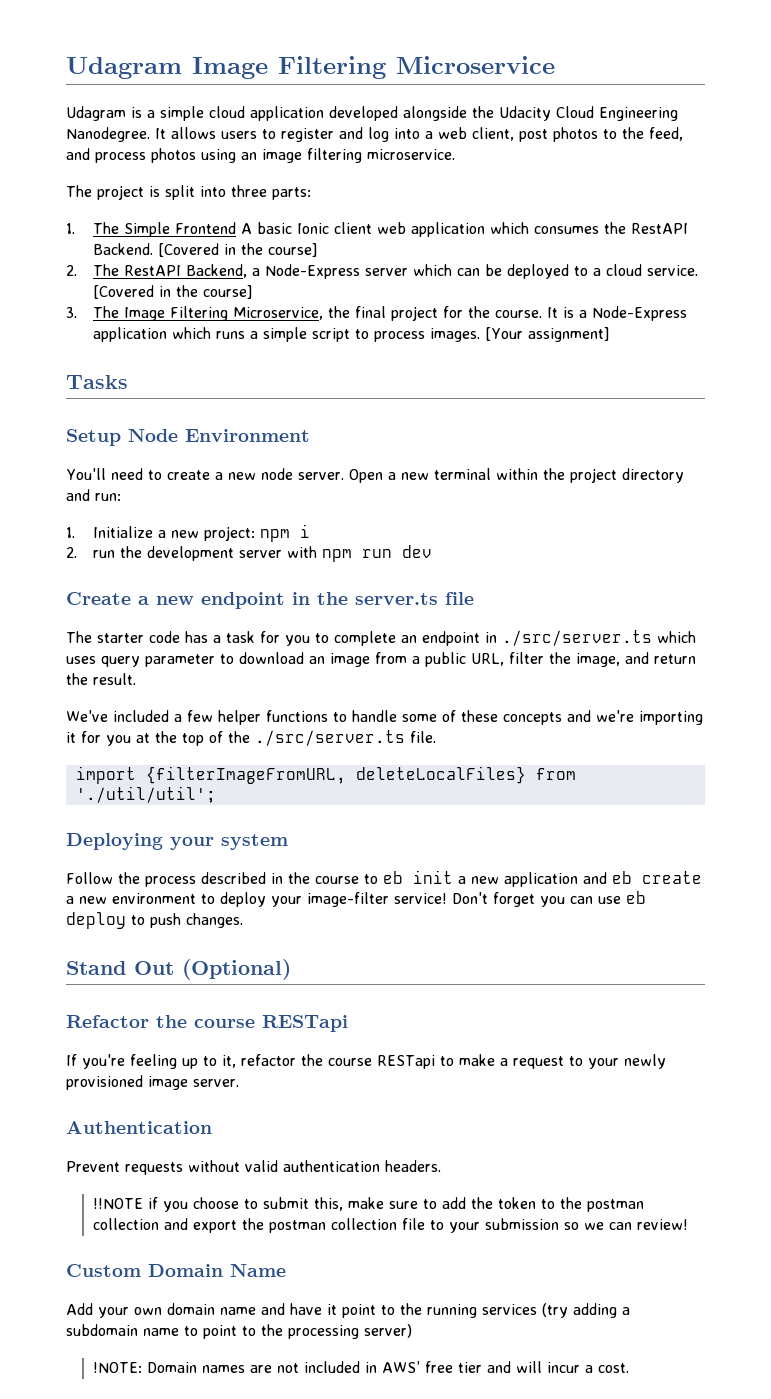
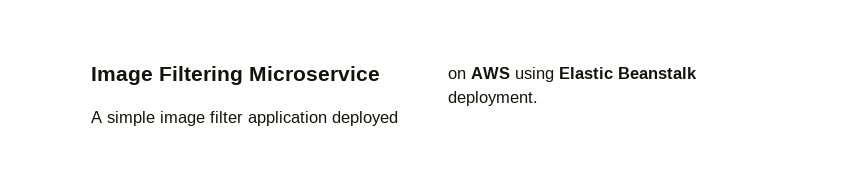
[66,57,182,79] Udagram -> (91, 76) none
[66,106,678,121] [66,127,683,142] [66,148,455,163] [66,185,311,200] [66,222,689,237] [93,243,319,257] [66,264,699,279] [93,285,254,299] [66,306,688,321] [93,327,611,342] [66,375,128,389] [66,429,310,446] [66,468,684,483] [66,489,121,501] [66,524,311,542] [66,545,433,562] [66,592,474,609] [66,630,696,646] [66,652,696,667] [66,673,136,685] [66,710,703,725] [66,730,436,746] [75,766,576,784] [75,786,216,803] [66,833,288,850] [66,870,702,887] [66,891,646,907] [66,912,243,929] [66,959,291,980] [66,1015,348,1032] [66,1054,666,1069] [66,1075,239,1090] [66,1121,212,1134] [66,1160,441,1175] [93,1197,645,1212] [93,1218,689,1233] [66,1264,286,1277] [66,1303,630,1318] [66,1324,412,1339] [93,1361,630,1373] Udagram is a simple cloud application developed alongside the Udacity Cloud Engineering Nanodegree. It allows users to register and log into a web client, post photos to the feed, and process photos using an image filtering microservice. // The project is split into three parts: // 1. The Simple Frontend A basic Ionic client web application which consumes the RestAPI Backend. [Covered in the course] // 2. The RestAPI Backend, a Node-Express server which can be deployed to a cloud service. [Covered in the course] // 3. The Image Filtering Microservice, the final project for the course. It is a Node-Express application which runs a simple script to process images. [Your assignment] // Tasks // Setup Node Environment // You'll need to create a new node server. Open a new terminal within the project directory and run: // 1. Initialize a new project: npm i // 2. run the development server with npm run dev // Create a new endpoint in the server.ts file // The starter code has a task for you to complete an endpoint in ./src/server.ts which uses query parameter to download an image from a public URL, filter the image, and return the result. // We've included a few helper functions to handle some of these concepts and we're importing it for you at the top of the ./src/server.ts file. // import {filterImageFromURL, deleteLocalFiles} from './util/util'; // Deploying your system // Follow the process described in the course to eb init a new application and eb create a new environment to deploy your image-filter service! Don't forget you can use eb deploy to push changes. // Stand Out (Optional) // Refactor the course RESTapi // If you're feeling up to it, refactor the course RESTapi to make a request to your newly provisioned image server. // Authentication // Prevent requests without valid authentication headers. // !!NOTE if you choose to submit this, make sure to add the token to the postman collection and export the postman collection file to your submission so we can review! // Custom Domain Name // Add your own domain name and have it point to the running services (try adding a subdomain name to point to the processing server) // !NOTE: Domain names are not included in AWS’ free tier and will incur a cost. -> [91,111,398,126] [448,67,697,82] [448,91,538,106] A simple image filter application deployed on AWS using Elastic Beanstalk deployment.

